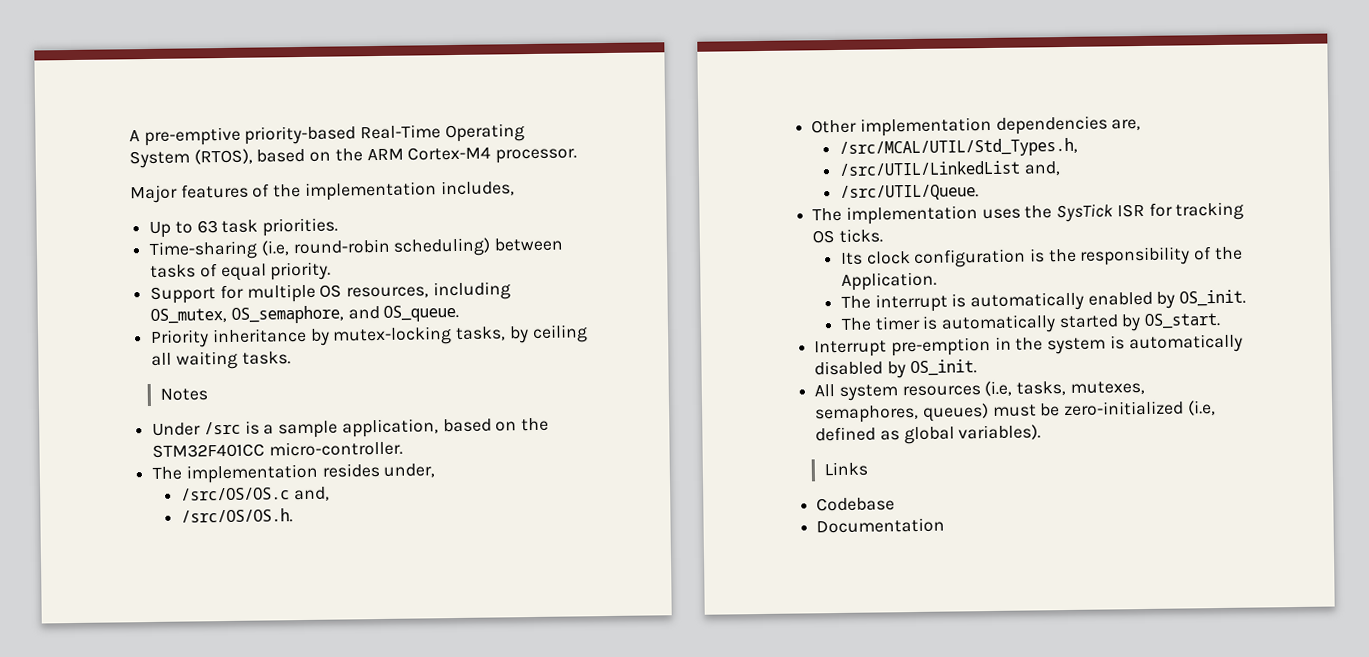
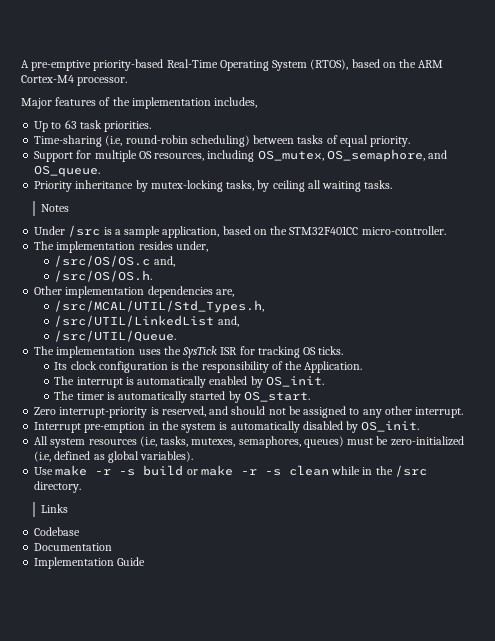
(1222, 320) none -> [34,406,464,418] // Zero interrupt-priority is reserved, and should not be assigned to any other interrupt.
(1042, 432) none -> [34,465,427,477] [34,481,82,493] // Use make -r -s build or make -r -s clean while in the /src directory.
(946, 525) none -> [34,557,146,569] // Implementation Guide

